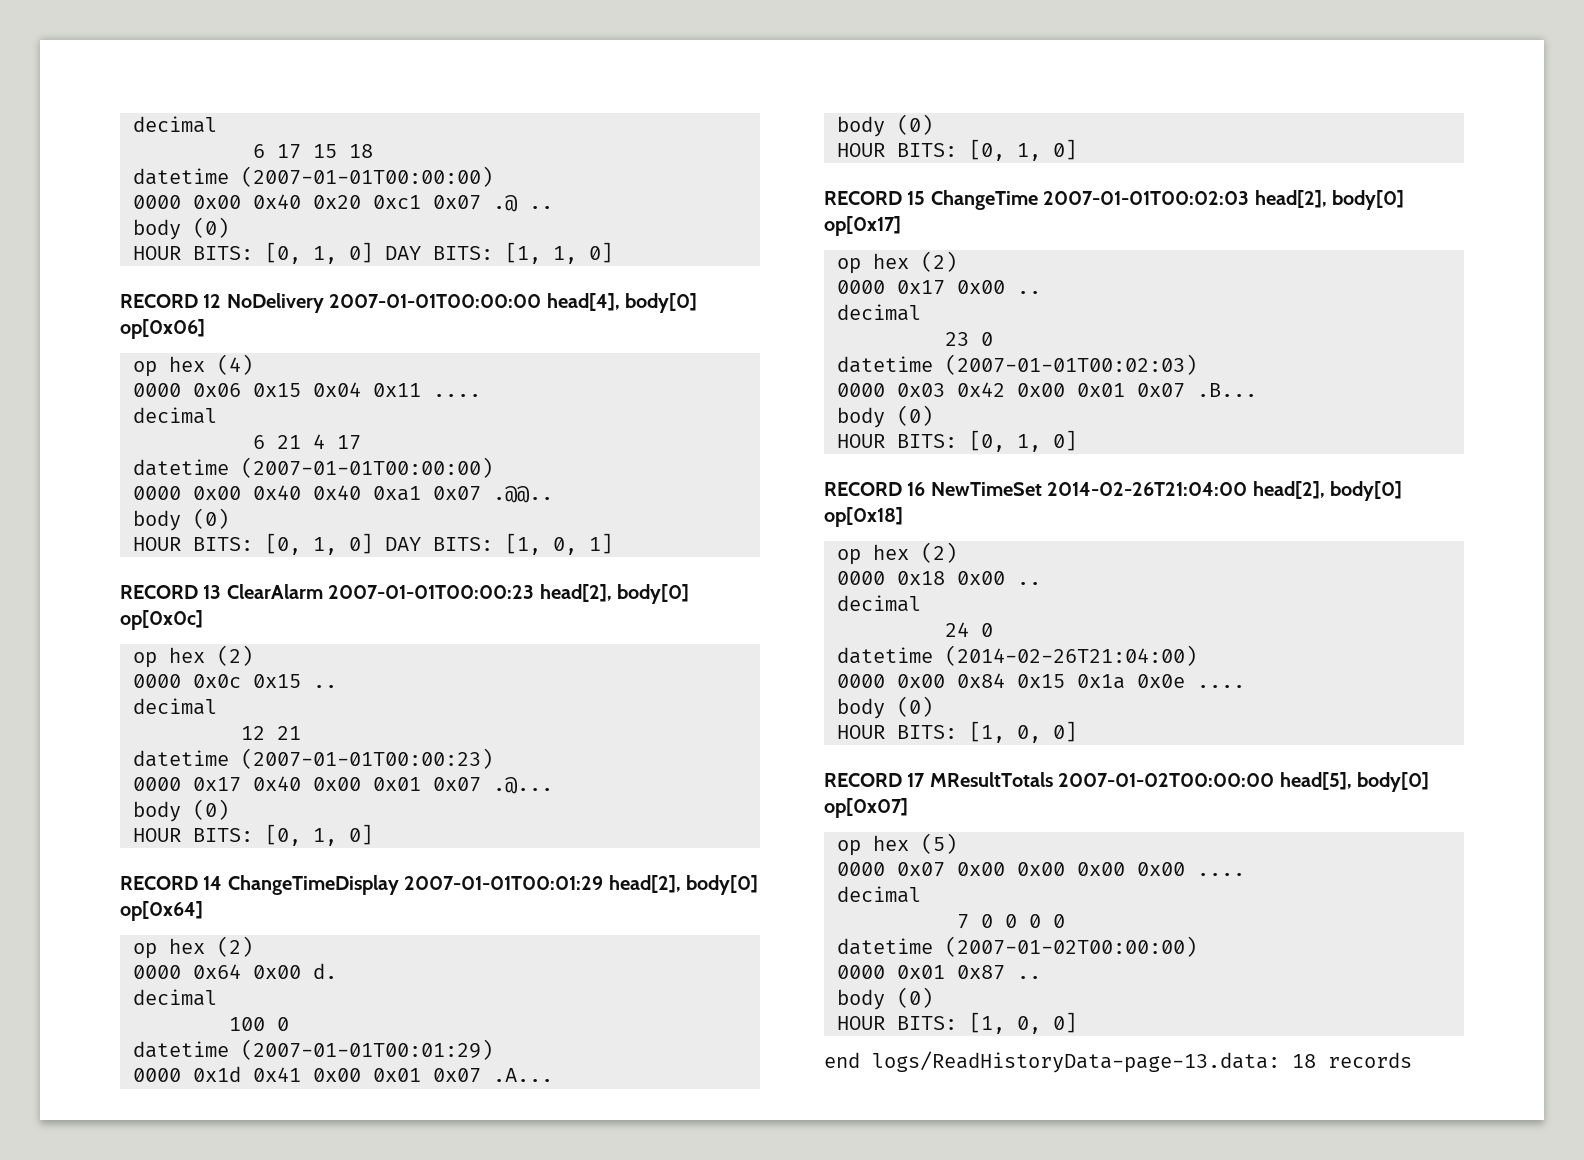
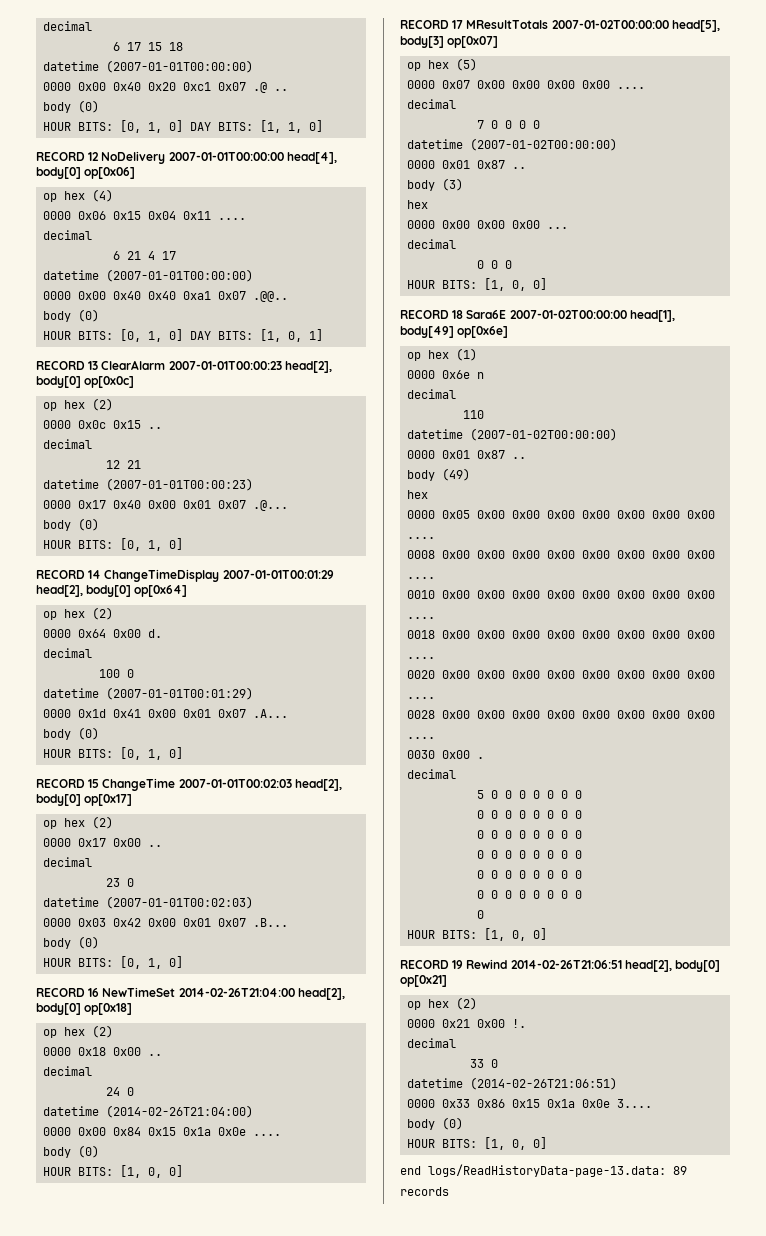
[1356,772,1429,792] body[0] -> [400,36,444,48] body[3]
(1041, 977) none -> [407,178,464,191] [407,200,429,209] [407,220,569,229] [407,239,457,249] [477,260,513,269] [407,278,548,291] [400,310,675,322] [400,326,509,338] [407,348,478,361] [407,370,485,379] [407,389,457,399] [463,410,485,419] [407,428,618,441] [407,450,527,459] [407,468,471,481] [407,490,429,499] [407,510,716,519] [407,537,436,539] [407,550,716,559] [407,577,436,579] [407,590,716,599] [407,617,436,619] [407,630,716,639] [407,657,436,659] [407,670,716,679] [407,697,436,699] [407,710,716,719] [407,737,436,739] [407,750,485,759] [407,769,457,779] [477,790,583,799] [477,810,583,819] [477,830,583,839] [477,850,583,859] [477,870,583,879] [477,890,583,899] [477,910,485,919] [407,928,548,941] [400,959,721,972] [400,975,447,987] [407,997,478,1010] [407,1019,527,1028] [407,1038,457,1048] [470,1059,499,1068] [407,1077,618,1090] [407,1099,653,1108] // body (3) // hex // 0000 0x00 0x00 0x00 ... // decimal // 0 0 0 // HOUR BITS: [1, 0, 0] // RECORD 18 Sara6E 2007-01-02T00:00:00 head[1], body[49] op[0x6e] // op hex (1) // 0000 0x6e n // decimal // 110 // datetime (2007-01-02T00:00:00) // 0000 0x01 0x87 .. // body (49) // hex // 0000 0x05 0x00 0x00 0x00 0x00 0x00 0x00 0x00 .... // 0008 0x00 0x00 0x00 0x00 0x00 0x00 0x00 0x00 .... // 0010 0x00 0x00 0x00 0x00 0x00 0x00 0x00 0x00 .... // 0018 0x00 0x00 0x00 0x00 0x00 0x00 0x00 0x00 .... // 0020 0x00 0x00 0x00 0x00 0x00 0x00 0x00 0x00 .... // 0028 0x00 0x00 0x00 0x00 0x00 0x00 0x00 0x00 .... // 0030 0x00 . // decimal // 5 0 0 0 0 0 0 0 // 0 0 0 0 0 0 0 0 // 0 0 0 0 0 0 0 0 // 0 0 0 0 0 0 0 0 // 0 0 0 0 0 0 0 0 // 0 0 0 0 0 0 0 0 // 0 // HOUR BITS: [1, 0, 0] // RECORD 19 Rewind 2014-02-26T21:06:51 head[2], body[0] op[0x21] // op hex (2) // 0000 0x21 0x00 !. // decimal // 33 0 // datetime (2014-02-26T21:06:51) // 0000 0x33 0x86 0x15 0x1a 0x0e 3....
[1292,1054,1316,1068] 18 -> [673,1166,687,1175] 89

